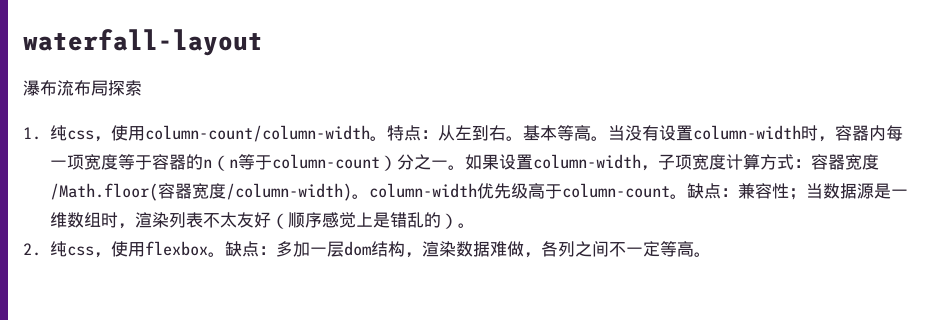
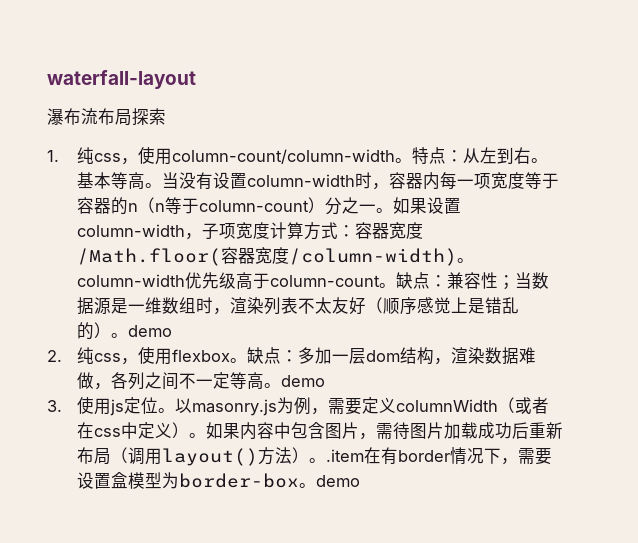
(475, 225) none -> [127,325,172,337] demo
(711, 254) none -> [280,375,325,387] [47,397,549,416] [76,422,563,440] [76,447,552,466] [76,472,360,489] demo // 3.使用js定位。以masonry.js为例，需要定义columnWidth（或者在css中定义）。如果内容中包含图片，需待图片加载成功后重新布局（调用layout()方法）。.item在有border情况下，需要设置盒模型为border-box。demo

